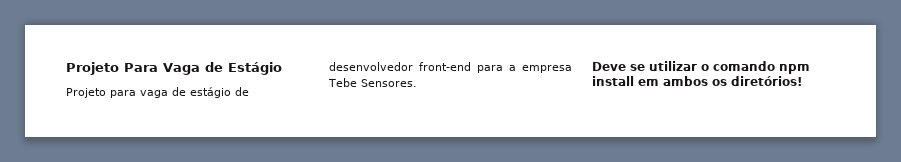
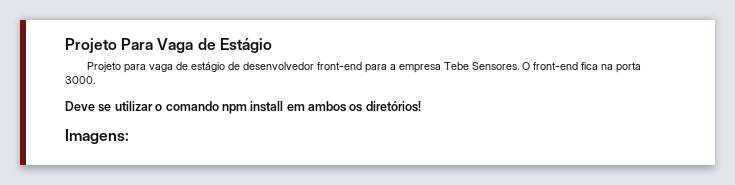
(417, 83) none -> [522,62,642,73] [65,76,95,84] O front-end fica na porta 3000.
(802, 81) none -> [65,129,129,144] // Imagens:

